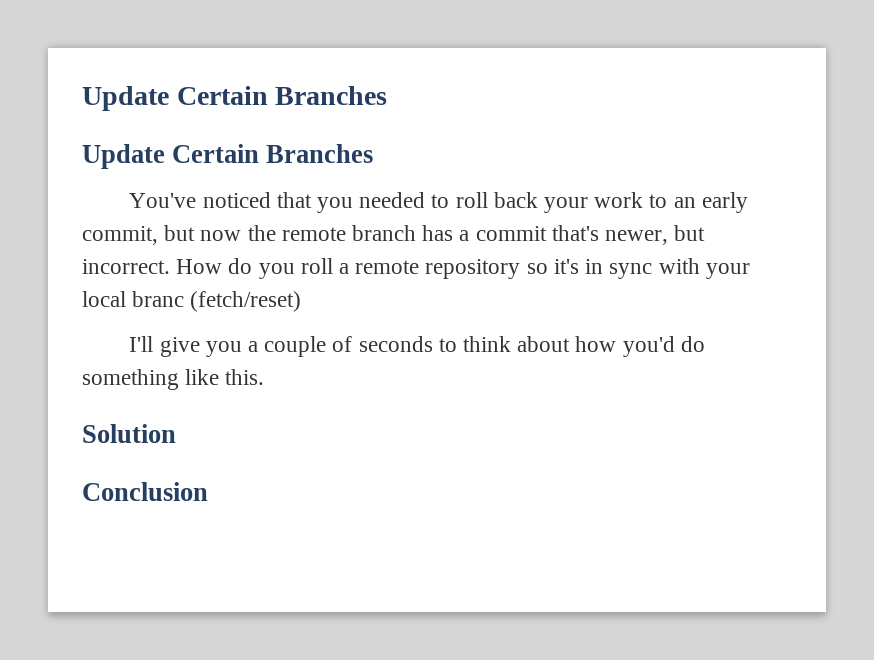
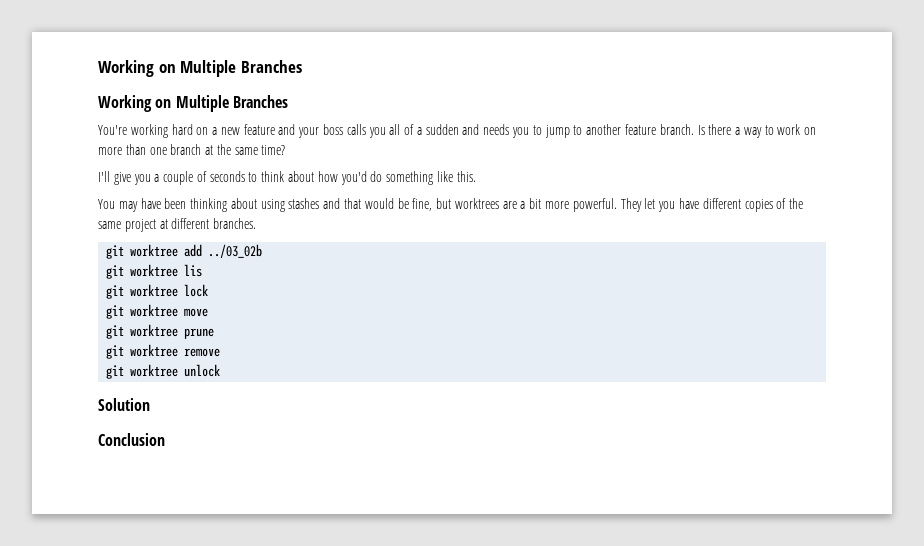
[82,86,388,111] [82,144,374,169] [129,192,748,213] [82,225,706,245] [82,258,750,279] [82,291,302,312] Update Certain Branches // Update Certain Branches // You've noticed that you needed to roll back your work to an early commit, but now the remote branch has a commit that's newer, but incorrect. How do you roll a remote repository so it's in sync with your local branc (fetch/reset) -> [98,60,302,77] [98,95,288,112] [98,124,817,138] [98,144,286,155] Working on Multiple Branches // Working on Multiple Branches // You're working hard on a new feature and your boss calls you all of a sudden and needs you to jump to another feature branch. Is there a way to work on more than one branch at the same time?
(265, 377) none -> [98,198,804,212] [98,218,257,232] [106,244,263,259] [106,264,203,279] [106,284,209,299] [106,304,209,319] [106,324,215,339] [106,344,221,359] [106,364,221,379] // You may have been thinking about using stashes and that would be fine, but worktrees are a bit more powerful. They let you have different copies of the same project at different branches. // git worktree add ../03_02b // git worktree lis // git worktree lock // git worktree move // git worktree prune // git worktree remove // git worktree unlock

